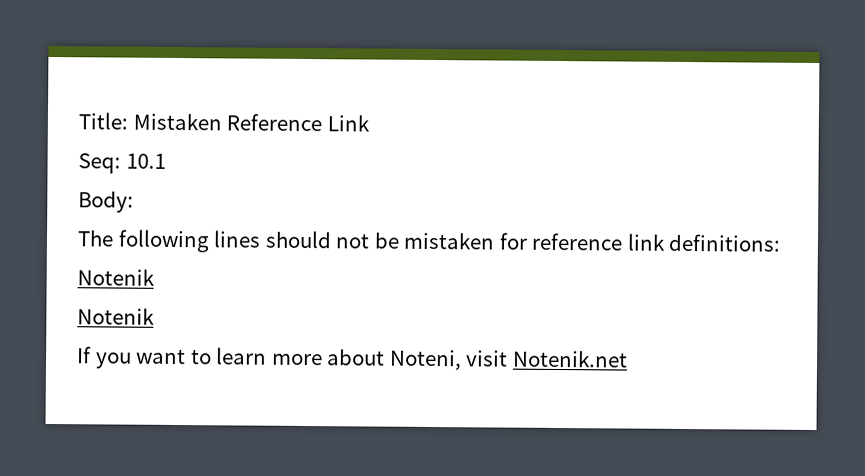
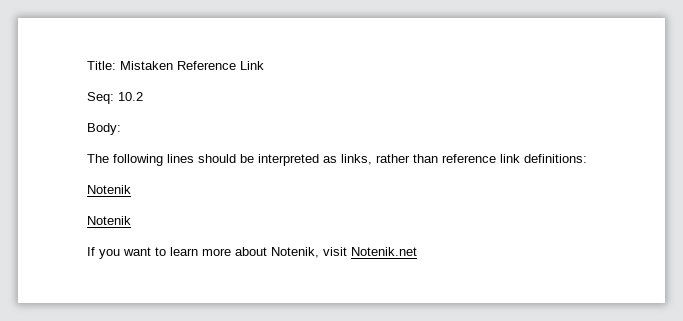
[125,153,166,169] 10.1 -> [118,92,143,101] 10.2
[335,231,528,250] not be mistaken for -> [240,154,438,166] be interpreted as links, rather than
[388,349,462,371] Noteni, -> [271,247,319,258] Notenik,

